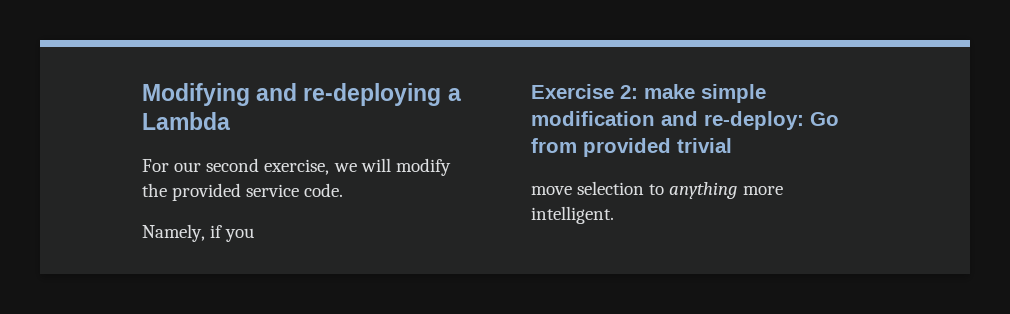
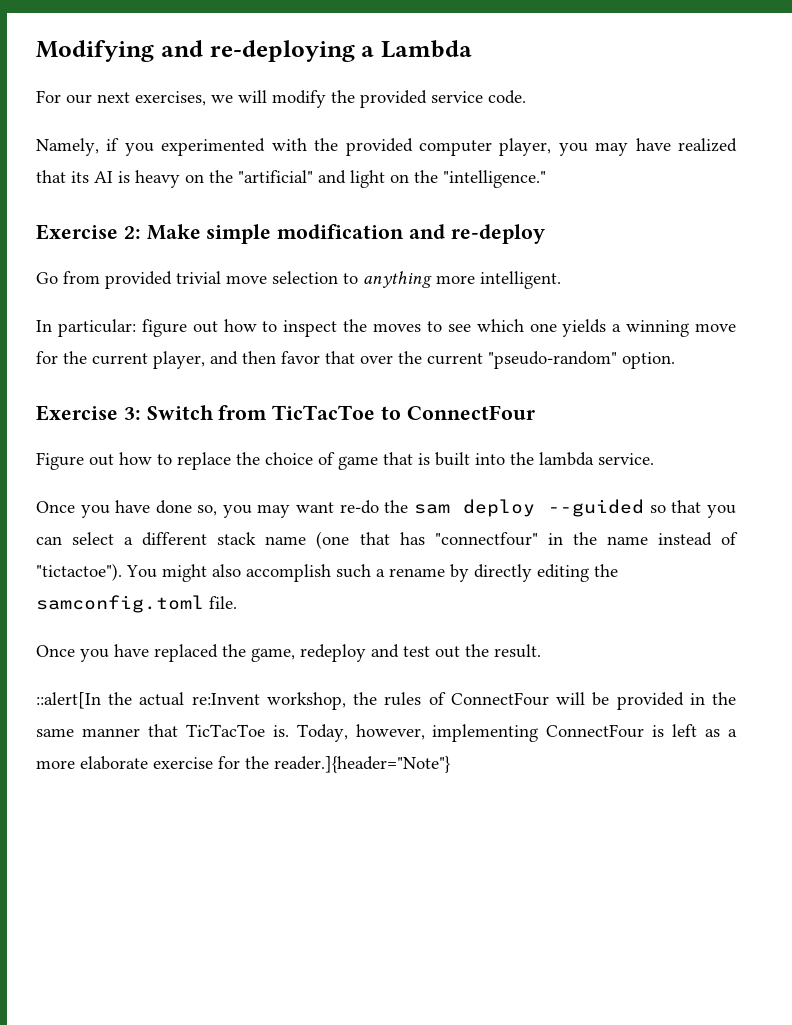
[206,158,330,175] second exercise, -> [97,91,206,106] next exercises,
(255, 235) none -> [161,138,737,156] [36,170,546,188] experimented with the provided computer player, you may have realized that its AI is heavy on the "artificial" and light on the "intelligence."
[644,84,695,99] make -> [146,224,201,240] Make
[704,111,804,130] re-deploy: -> [450,224,545,244] re-deploy //
(732, 145) // -> (221, 277) none
(614, 215) none -> [36,319,736,337] [36,351,675,369] [36,405,535,421] [36,452,654,470] [36,499,736,518] [36,531,738,549] [36,563,618,582] [36,595,237,613] [36,644,541,662] [36,692,737,710] [36,724,737,742] [36,756,450,773] // In particular: figure out how to inspect the moves to see which one yields a winning move for the current player, and then favor that over the current "pseudo-random" option. // Exercise 3: Switch from TicTacToe to ConnectFour // Figure out how to replace the choice of game that is built into the lambda service. // Once you have done so, you may want re-do the sam deploy --guided so that you can select a different stack name (one that has "connectfour" in the name instead of "tictactoe"). You might also accomplish such a rename by directly editing the samconfig.toml file. // Once you have replaced the game, redeploy and test out the result. // ::alert[In the actual re:Invent workshop, the rules of ConnectFour will be provided in the same manner that TicTacToe is. Today, however, implementing ConnectFour is left as a more elaborate exercise for the reader.]{header="Note"}

